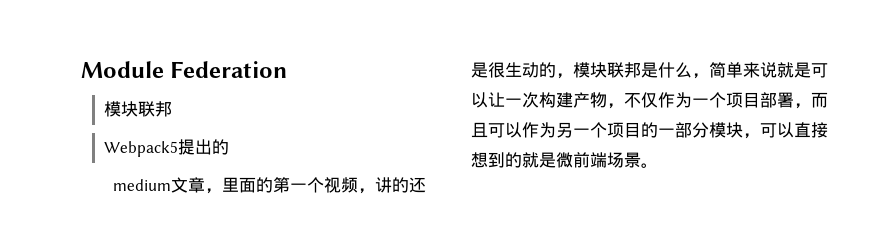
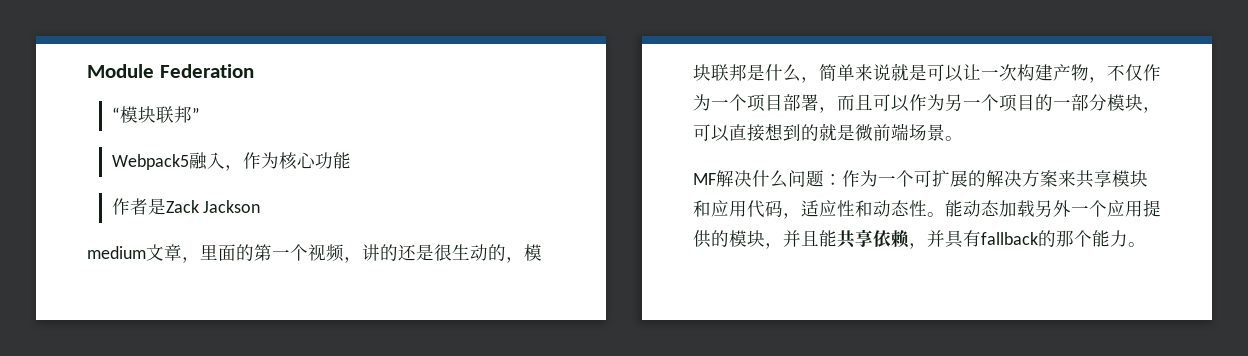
[103,101,172,117] 模块联邦 -> [111,106,200,123] “模块联邦”
[177,139,229,155] 提出的 -> [188,152,351,171] [111,198,261,215] 融入，作为核心功能 // 作者是Zack Jackson
(658, 165) none -> [693,170,1148,188] [693,199,1161,219] [693,229,1146,249] // MF解决什么问题：作为一个可扩展的解决方案来共享模块和应用代码，适应性和动态性。能动态加载另外一个应用提供的模块，并且能共享依赖，并具有fallback的那个能力。

